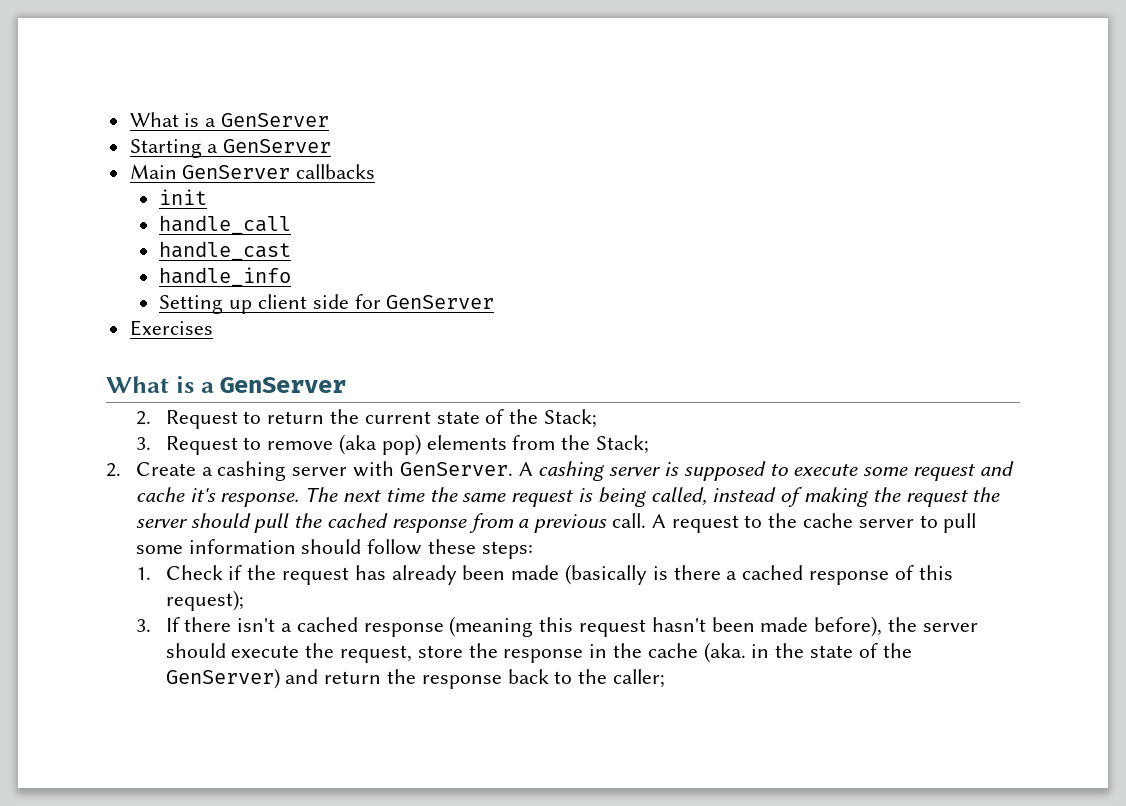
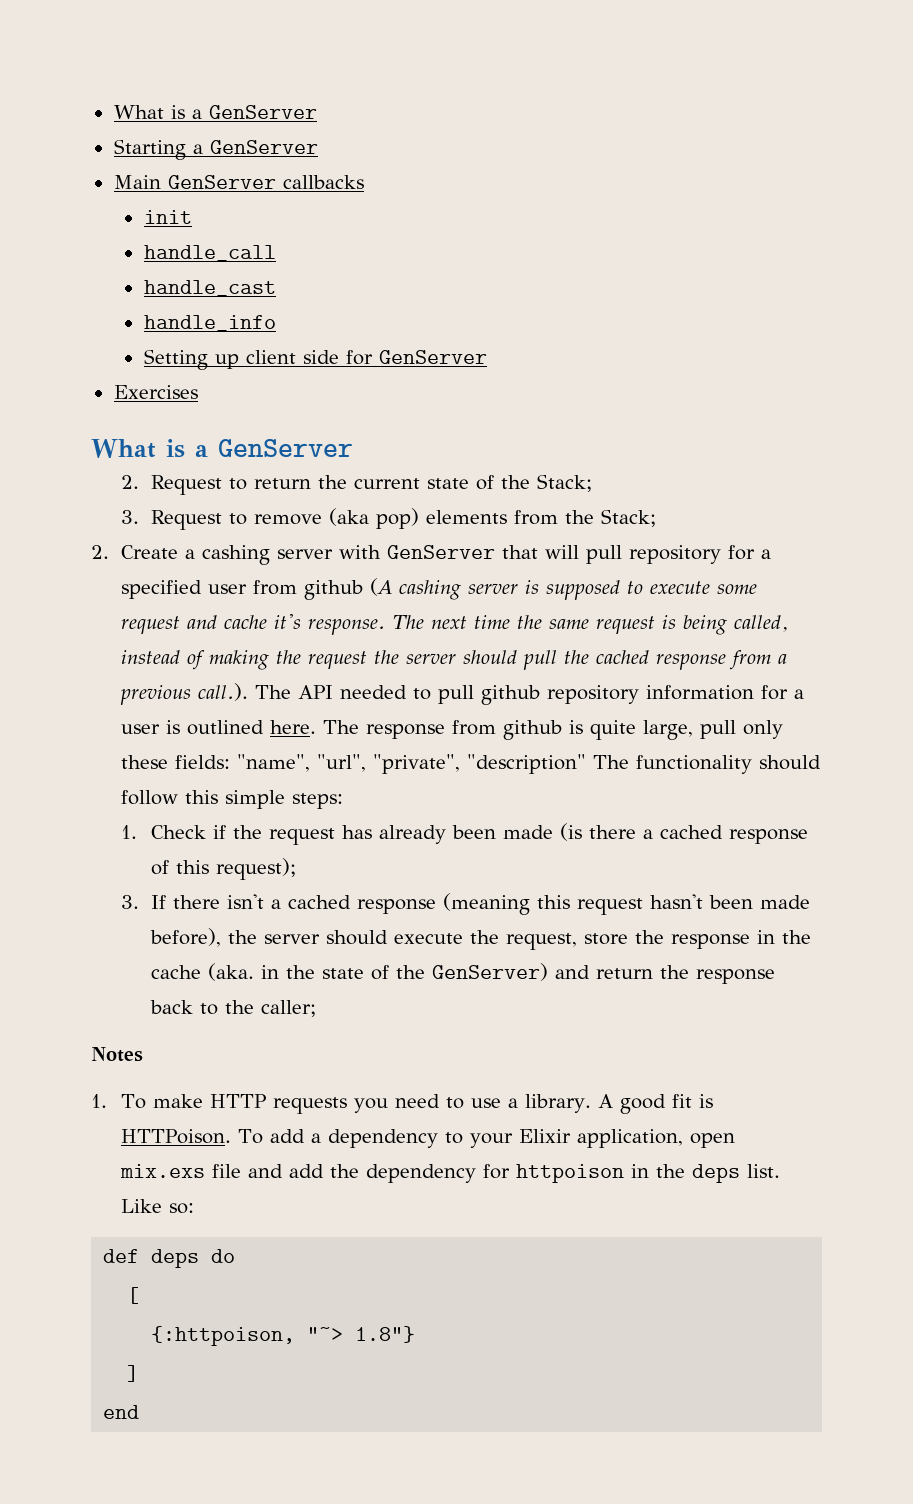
[399,462,533,476] GenServer. A -> [387,545,772,564] [121,578,393,600] GenServer that will pull repository for a specified user from github (A
[612,513,977,533] [135,539,476,555] call. A request to the cache server to pull some information should follow these -> [198,683,805,705] [121,720,784,740] [121,754,822,774] [121,790,286,809] call.). The API needed to pull github repository information for a user is outlined here. The response from github is quite large, pull only these fields: "name", "url", "private", "description" The functionality should follow this simple
[564,564,668,585] (basically is -> [560,823,583,841] (is
(665, 678) none -> [91,1047,143,1062] [91,1094,714,1114] [121,1129,736,1148] [120,1164,781,1183] [121,1199,195,1214] [103,1249,236,1268] [127,1287,140,1304] [151,1326,416,1346] [127,1365,140,1382] [103,1405,140,1419] // Notes // 1. To make HTTP requests you need to use a library. A good fit is HTTPoison. To add a dependency to your Elixir application, open mix.exs file and add the dependency for httpoison in the deps list. Like so: // def deps do // [ // {:httpoison, "~> 1.8"} // ] // end

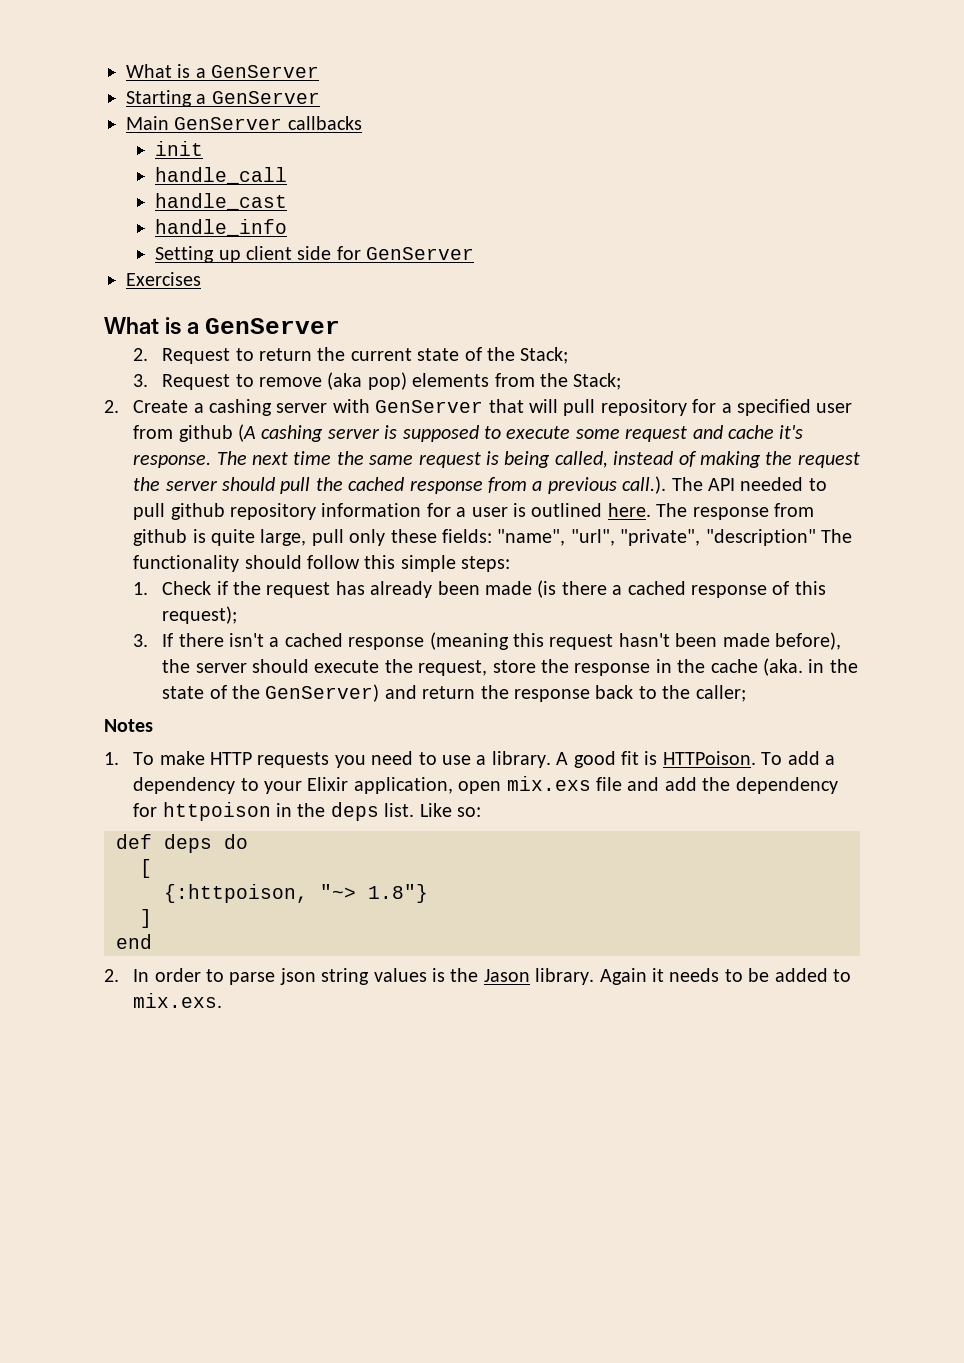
(140, 1412) none -> [104,968,851,985] [133,993,223,1008] // 2. In order to parse json string values is the Jason library. Again it needs to be added to mix.exs.

